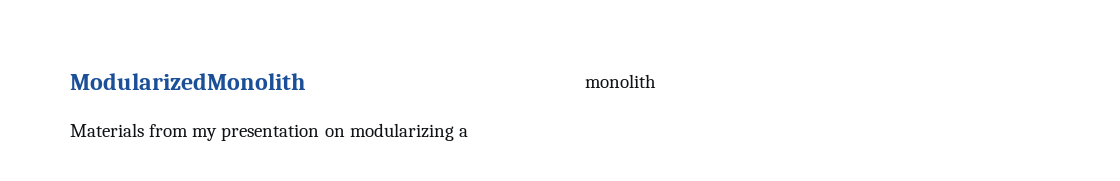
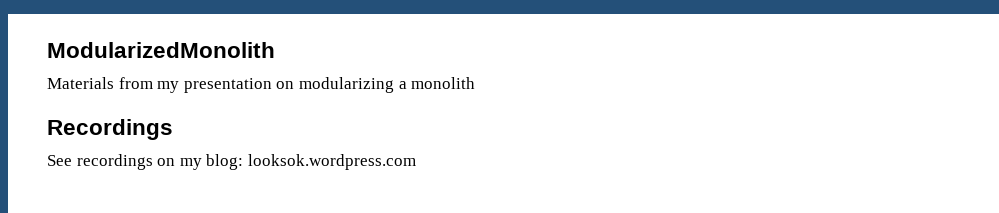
(656, 81) none -> [47,119,173,140] [47,154,416,170] // Recordings // See recordings on my blog: looksok.wordpress.com

